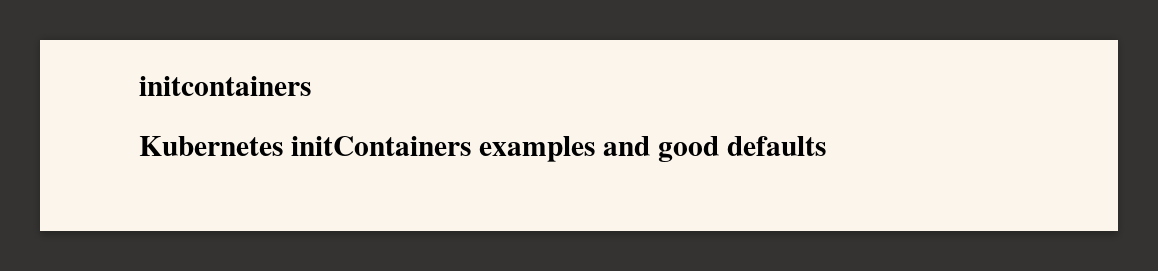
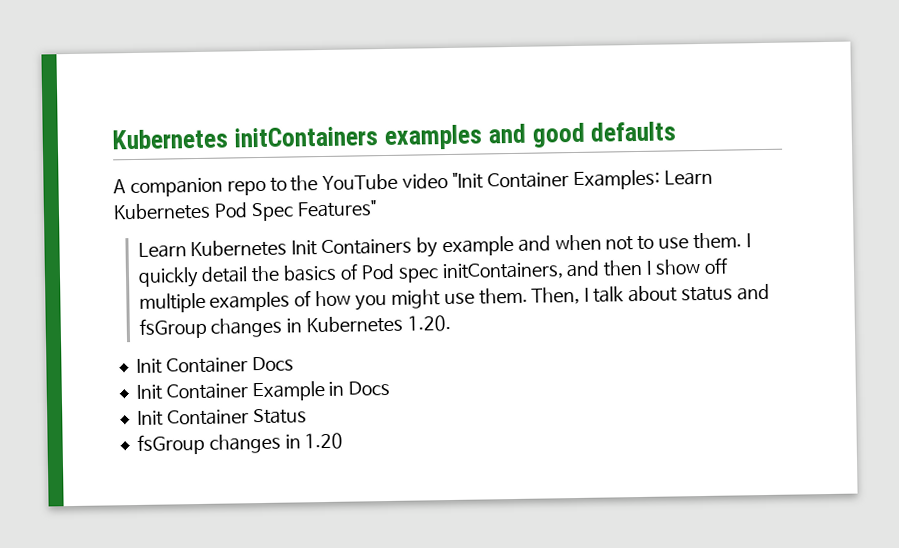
[139,76,311,96] initcontainers // -> (112, 139) none
(826, 146) none -> [113,169,713,198] [113,200,377,222] [137,232,751,258] [137,257,729,288] [138,283,770,313] [138,314,451,339] [135,356,294,374] [135,380,391,402] [136,408,307,426] [136,432,344,455] // A companion repo to the YouTube video "Init Container Examples: Learn Kubernetes Pod Spec Features" // Learn Kubernetes Init Containers by example and when not to use them. I quickly detail the basics of Pod spec initContainers, and then I show off multiple examples of how you might use them. Then, I talk about status and fsGroup changes in Kubernetes 1.20. // Init Container Docs // Init Container Example in Docs // Init Container Status // fsGroup changes in 1.20

